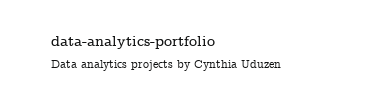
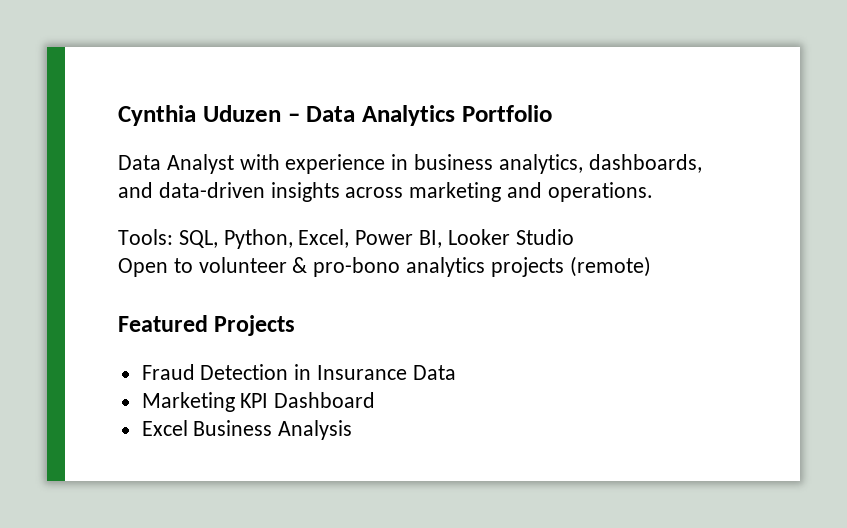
[51,36,215,49] [51,60,281,71] data-analytics-portfolio // Data analytics projects by Cynthia Uduzen -> [118,105,552,126] [118,154,702,174] [118,182,653,202] [118,229,574,249] [118,256,651,277] [118,315,296,336] [141,364,456,380] [141,392,376,412] [141,420,353,440] Cynthia Uduzen – Data Analytics Portfolio // Data Analyst with experience in business analytics, dashboards, and data-driven insights across marketing and operations. // Tools: SQL, Python, Excel, Power BI, Looker Studio // Open to volunteer & pro-bono analytics projects (remote) // Featured Projects // Fraud Detection in Insurance Data // Marketing KPI Dashboard // Excel Business Analysis

